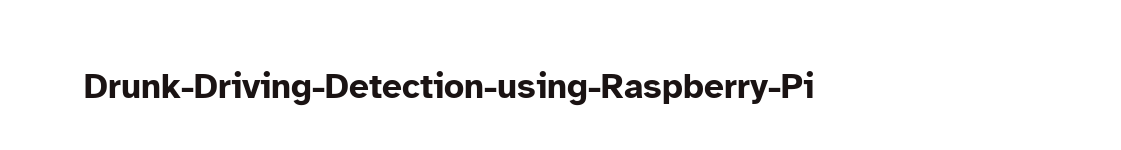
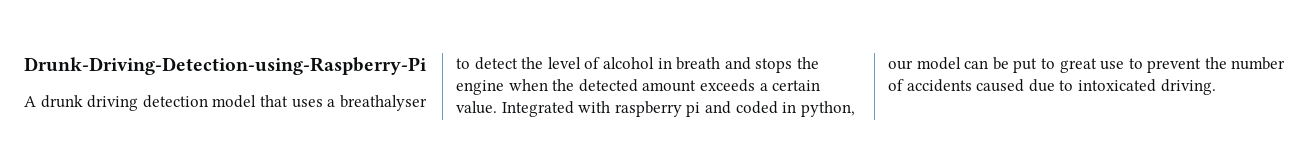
(814, 88) none -> [24,95,427,111] [456,57,819,73] [456,79,821,95] [456,101,855,117] [888,57,1286,73] [888,79,1216,95] // A drunk driving detection model that uses a breathalyser to detect the level of alcohol in breath and stops the engine when the detected amount exceeds a certain value. Integrated with raspberry pi and coded in python, our model can be put to great use to prevent the number of accidents caused due to intoxicated driving.

